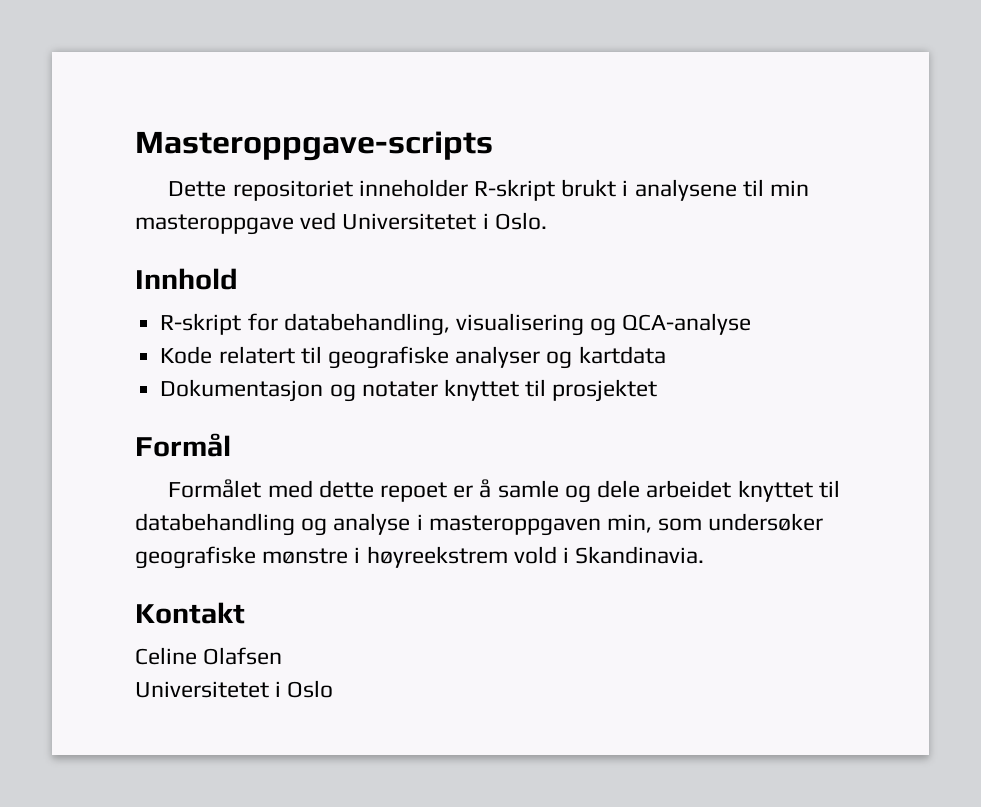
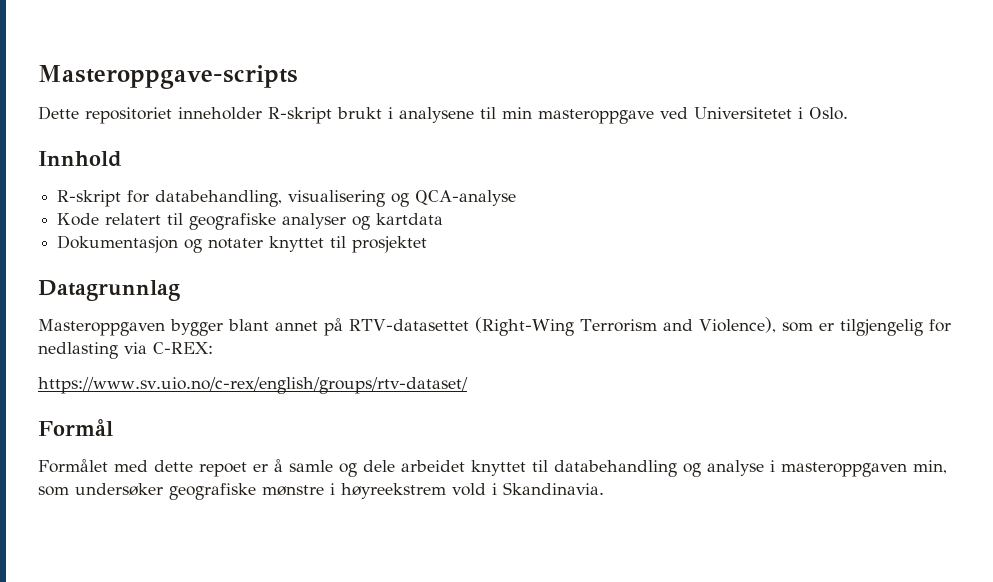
(658, 390) none -> [38,280,180,301] [38,317,951,336] [38,342,213,359] [38,377,468,394] // Datagrunnlag // Masteroppgaven bygger blant annet på RTV-datasettet (Right-Wing Terrorism and Violence), som er tilgjengelig for nedlasting via C-REX: // https://www.sv.uio.no/c-rex/english/groups/rtv-dataset/
[135,602,245,624] [135,647,283,665] [135,680,334,698] // Kontakt // Celine Olafsen // Universitetet i Oslo -> (604, 488) none

